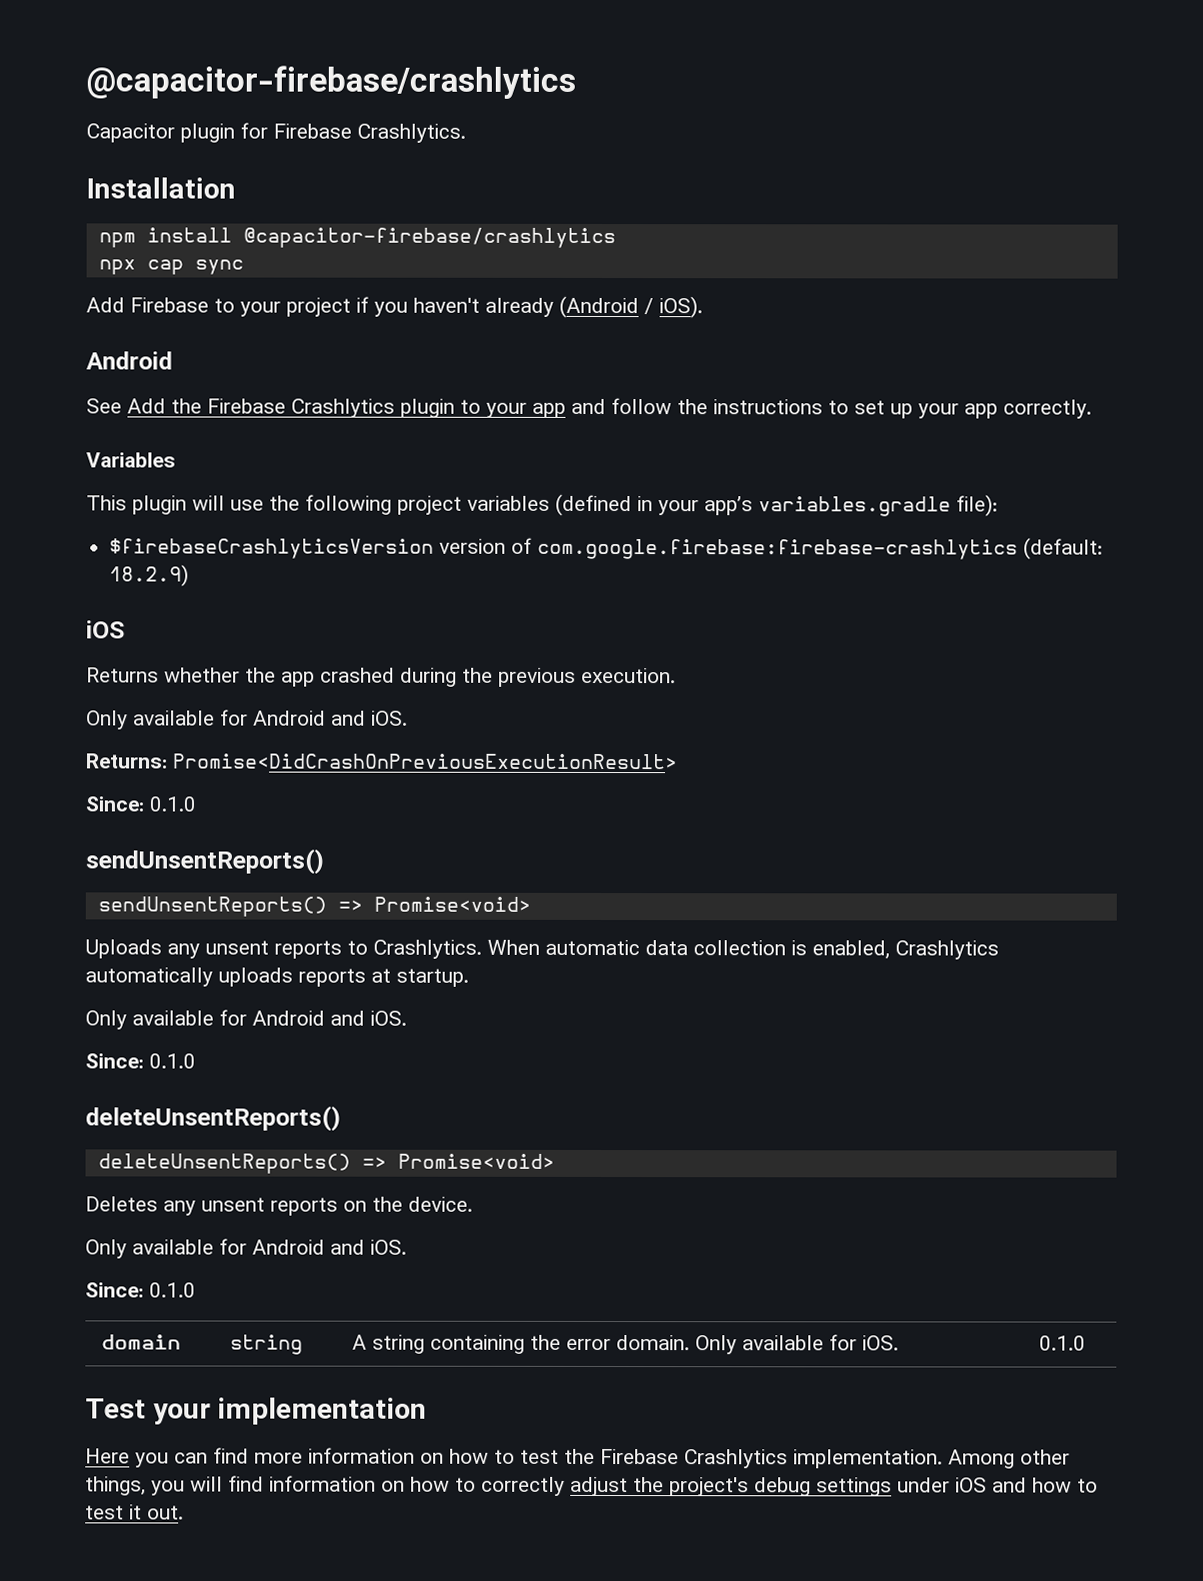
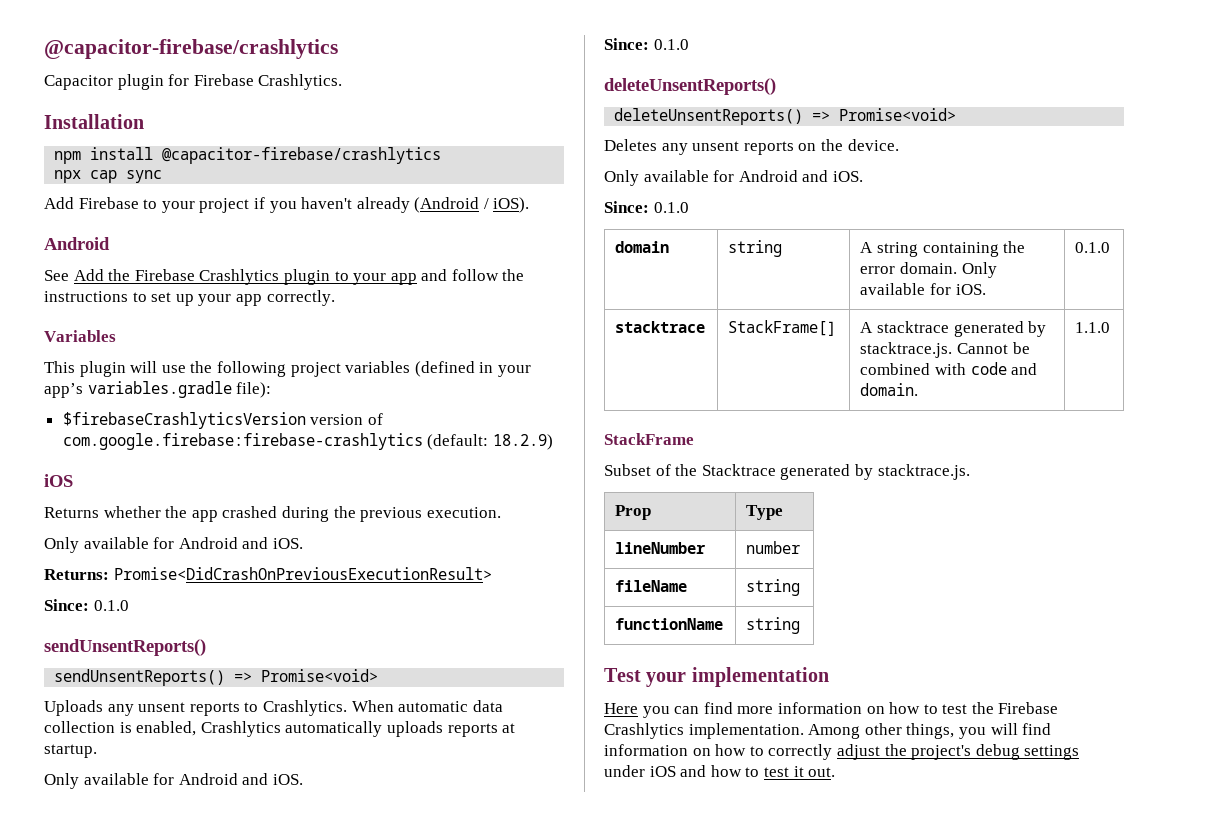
(1086, 1343) none -> [615,321,706,333] [728,320,837,336] [860,321,1047,337] [860,342,1030,358] [860,362,1038,375] [860,383,919,396] [1075,322,1111,333] [604,433,694,445] [604,464,970,480] [615,505,652,520] [746,505,784,520] [615,542,707,554] [746,541,801,554] [615,580,688,592] [746,579,801,596] [615,618,724,630] [746,617,801,634] // stacktrace | StackFrame[] | A stacktrace generated by stacktrace.js. Cannot be combined with code and domain. | 1.1.0 // StackFrame // Subset of the Stacktrace generated by stacktrace.js. // Prop | Type // lineNumber | number // fileName | string // functionName | string

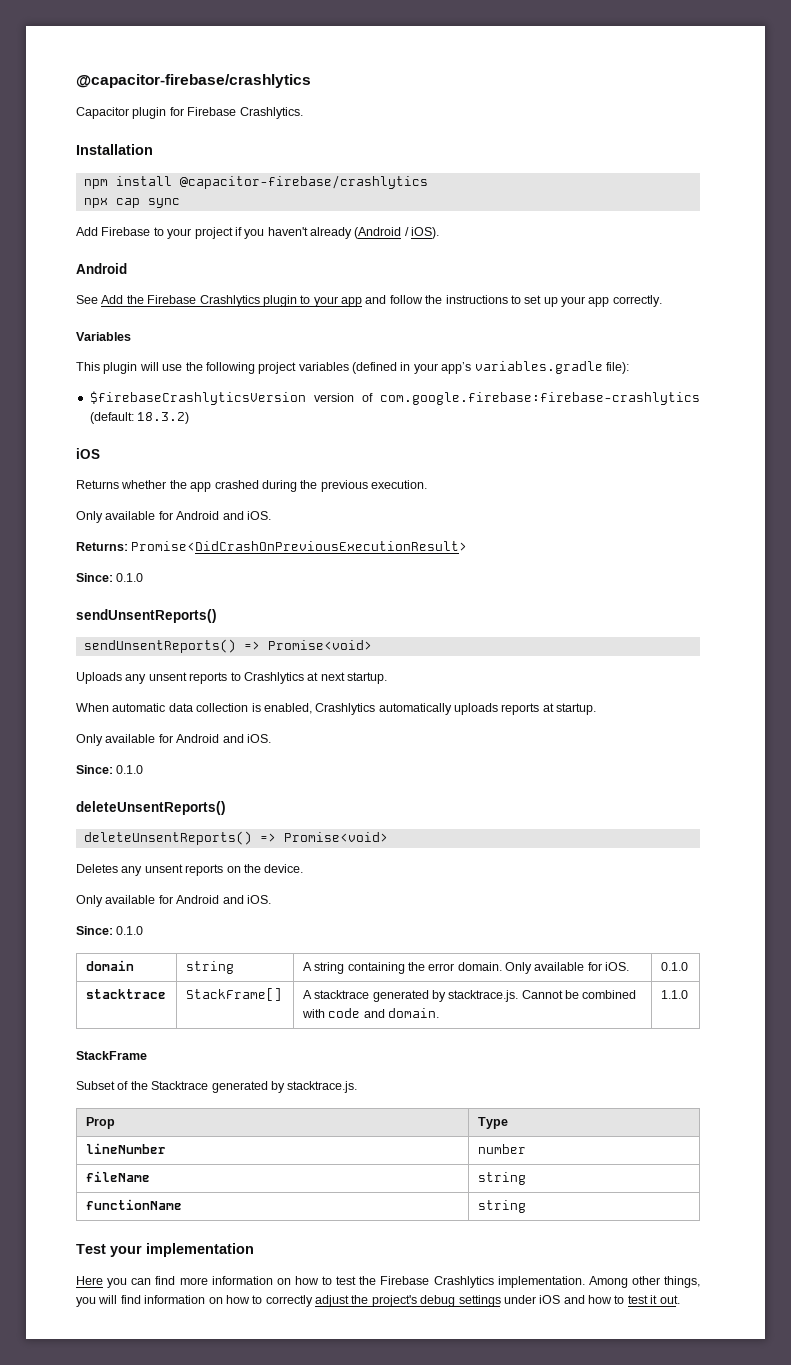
[492,434,553,450] 18.2.9) -> [137,412,190,424] 18.3.2)
[262,700,347,716] Crashlytics. -> [243,672,387,684] Crashlytics at next startup. //

